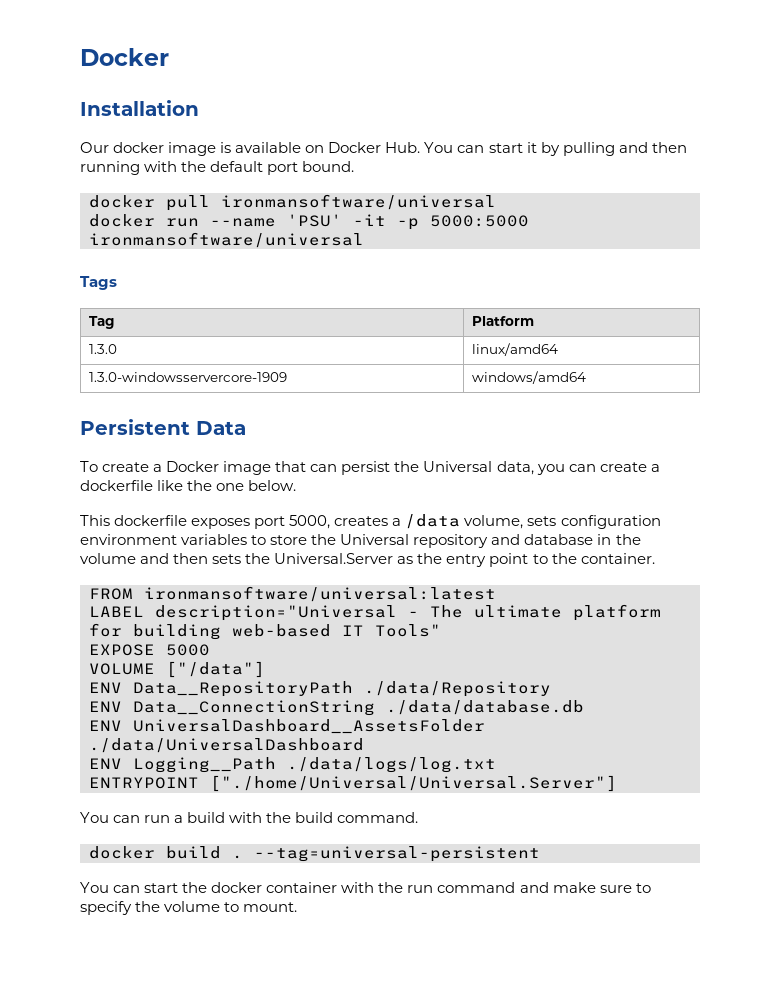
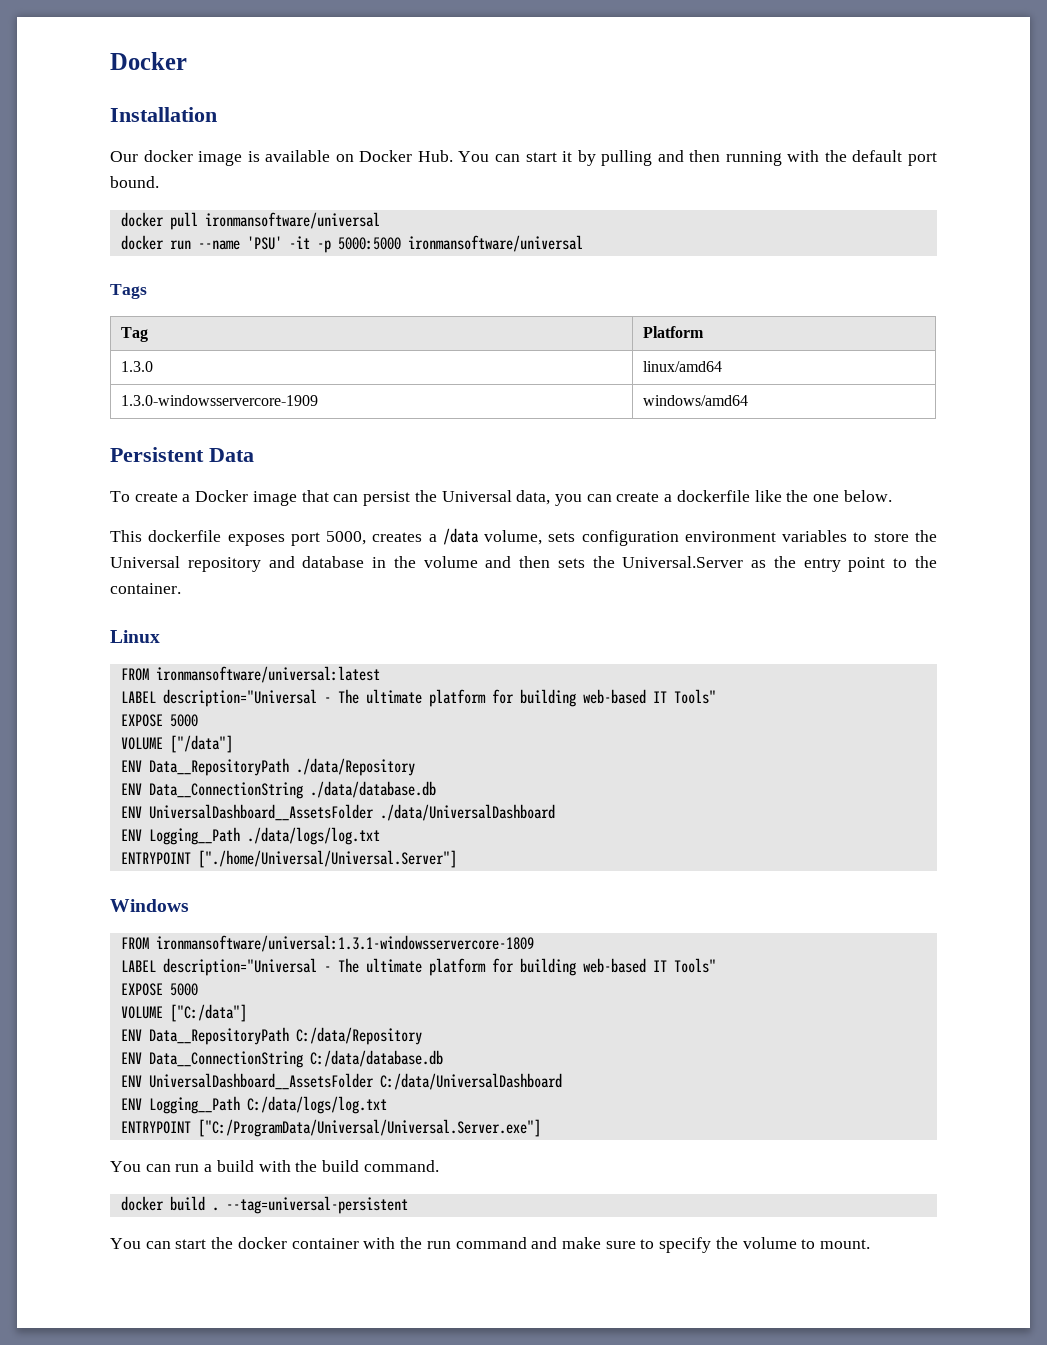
(655, 558) none -> [110,630,160,643] // Linux
(617, 783) none -> [110,899,189,912] [120,935,534,952] [120,958,716,976] [120,983,198,996] [120,1004,247,1022] [120,1027,422,1045] [120,1050,443,1068] [120,1073,562,1090] [120,1096,387,1114] [120,1119,541,1137] // Windows // FROM ironmansoftware/universal:1.3.1-windowsservercore-1809 // LABEL description="Universal - The ultimate platform for building web-based IT Tools" // EXPOSE 5000 // VOLUME ["C:/data"] // ENV Data__RepositoryPath C:/data/Repository // ENV Data__ConnectionString C:/data/database.db // ENV UniversalDashboard__AssetsFolder C:/data/UniversalDashboard // ENV Logging__Path C:/data/logs/log.txt // ENTRYPOINT ["C:/ProgramData/Universal/Universal.Server.exe"]

